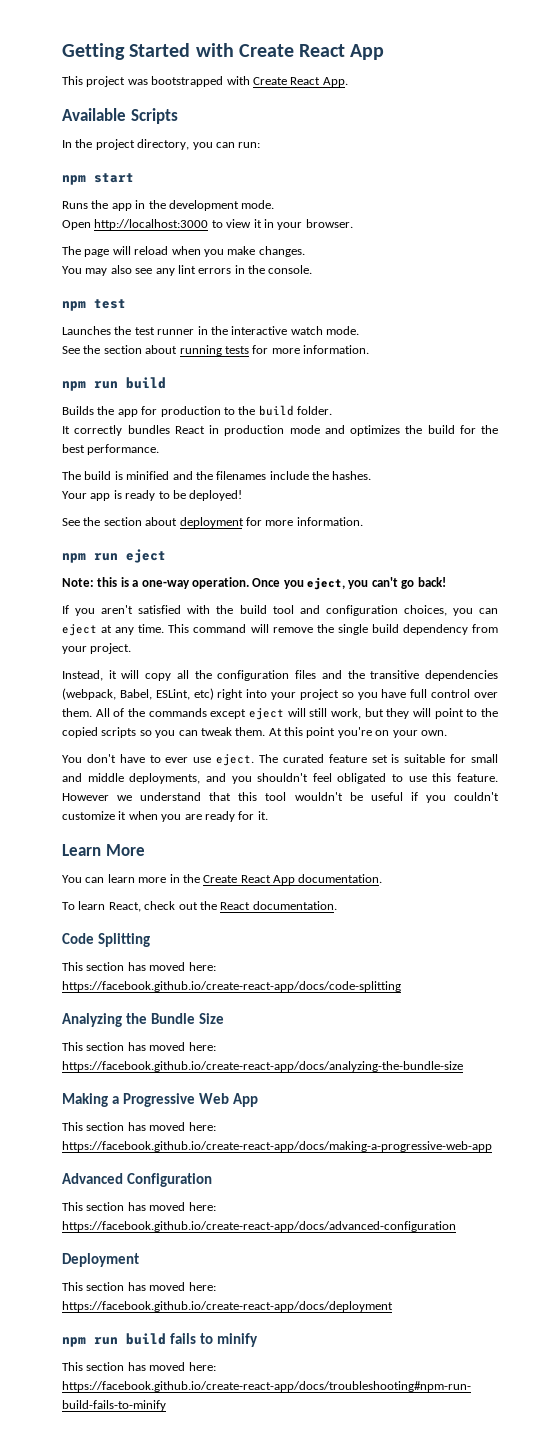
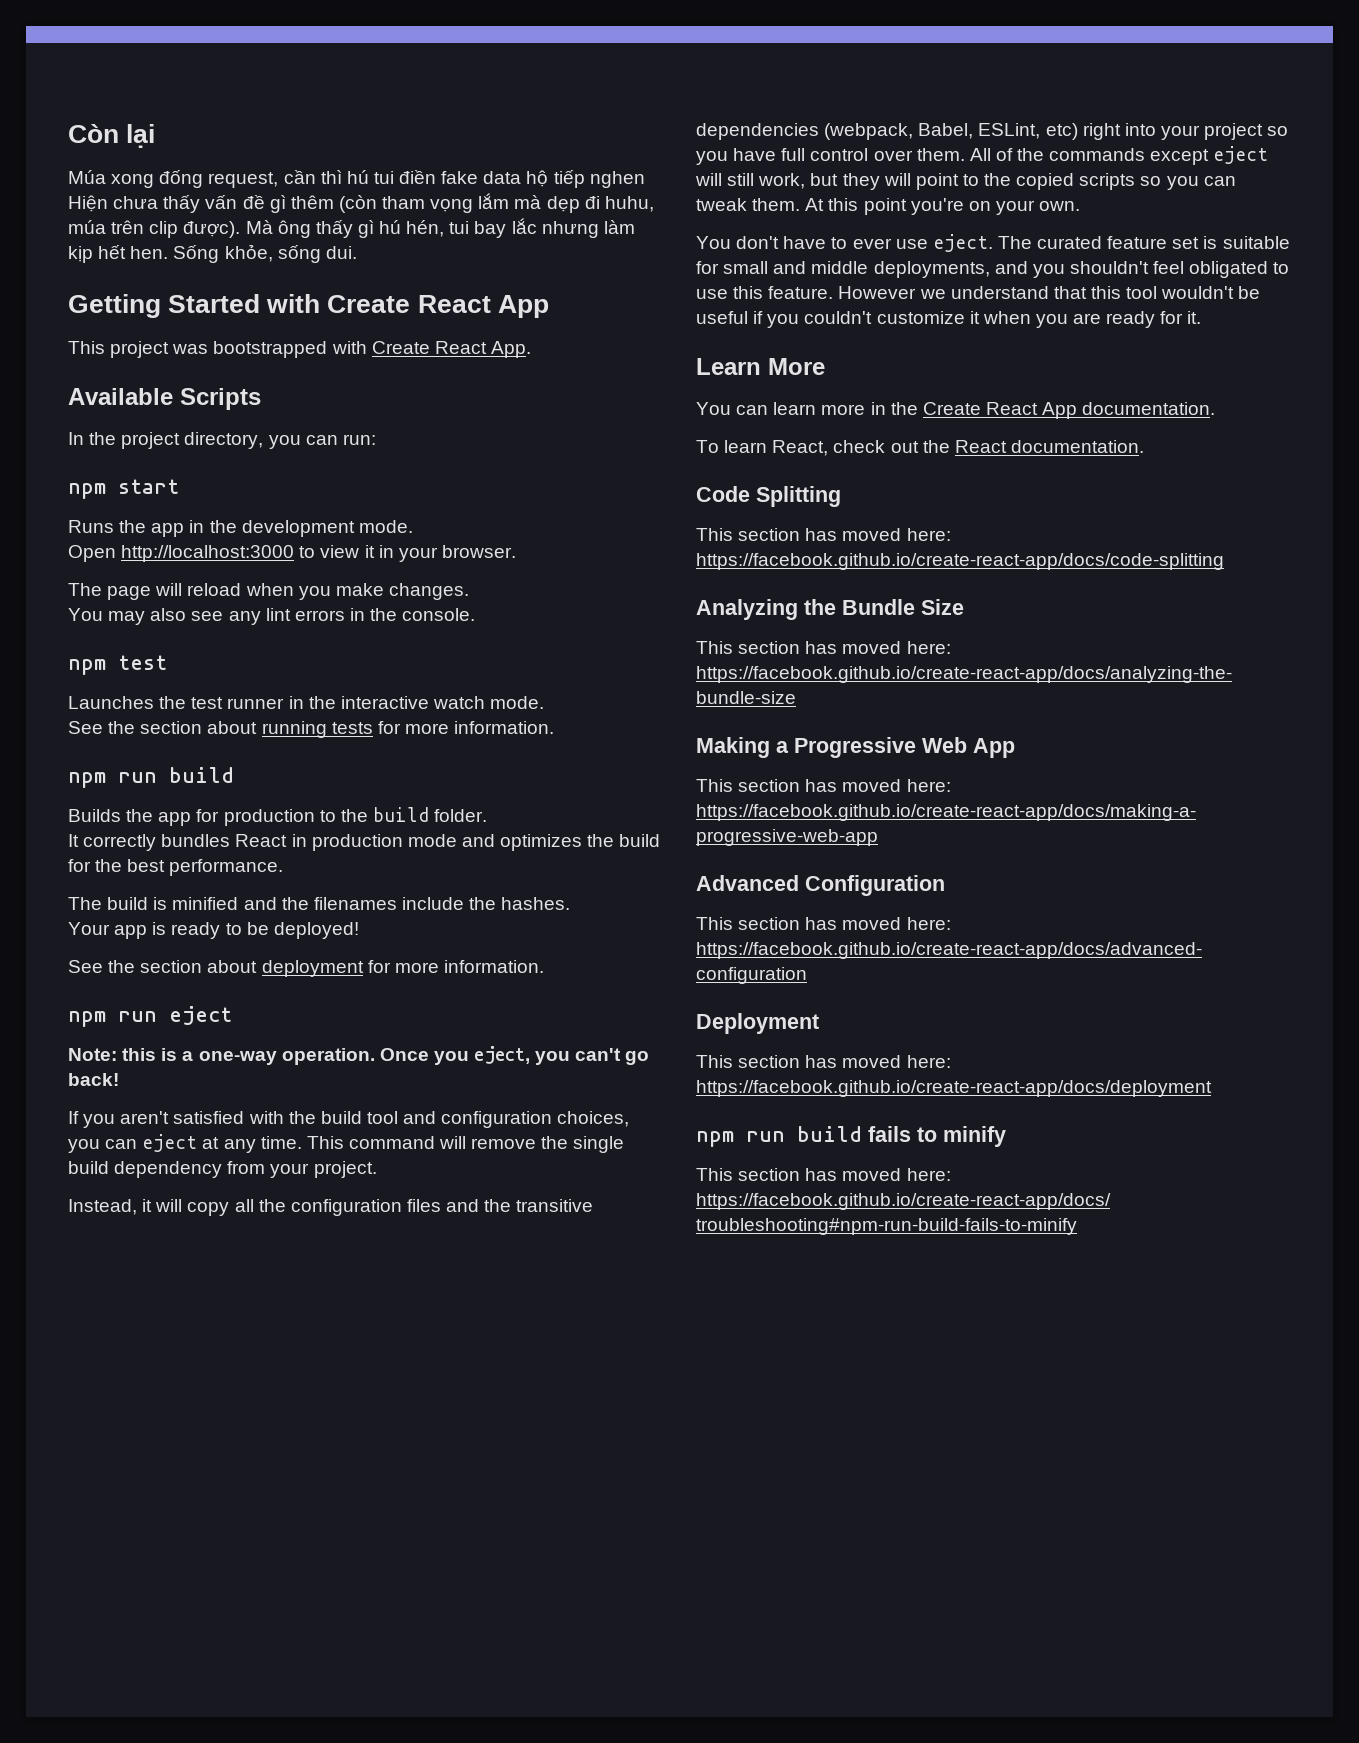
(62, 51) none -> [68,124,156,148] [68,170,645,188] [68,193,654,213] [68,218,635,238] [68,244,357,263] Còn lại // Múa xong đống request, cần thì hú tui điền fake data hộ tiếp nghen Hiện chưa thấy vấn đề gì thêm (còn tham vọng lắm mà dẹp đi huhu, múa trên clip được). Mà ông thấy gì hú hén, tui bay lắc nhưng làm kịp hết hen. Sống khỏe, sống dui. //

